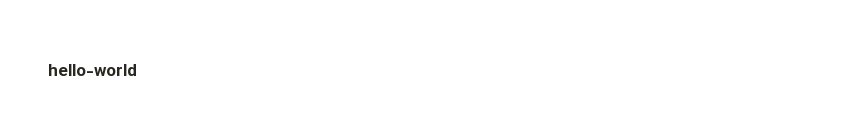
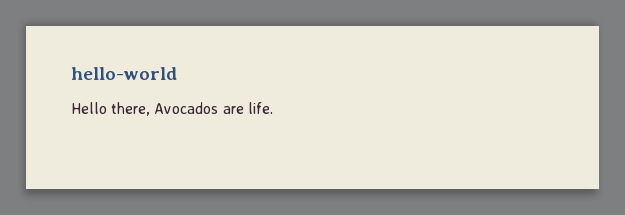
(137, 70) none -> [71,102,273,116] // Hello there, Avocados are life.

